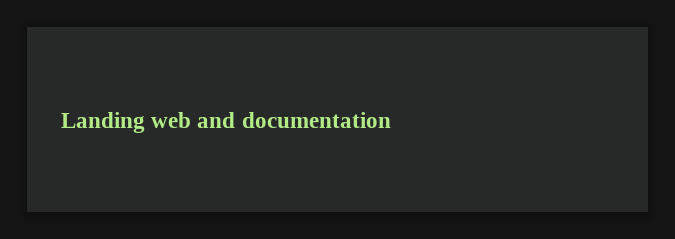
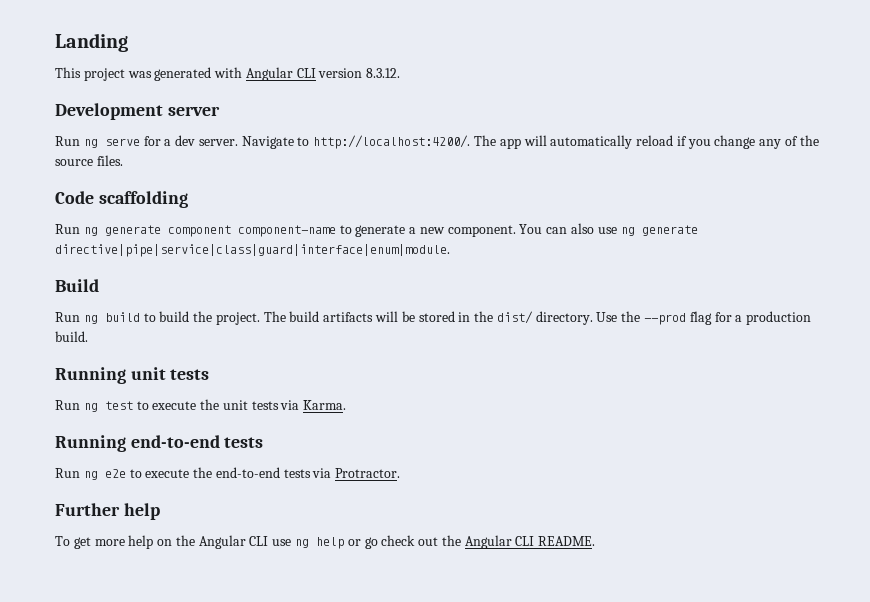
[151,112,391,128] web and documentation -> [55,67,401,81] [55,103,220,120] [55,135,819,149] [55,155,123,166] [55,191,188,208] [55,223,698,237] [55,244,450,257] [55,279,99,292] [55,311,812,325] [55,331,88,342] [55,367,210,384] [55,399,347,412] [55,435,264,452] [55,467,401,480] [55,503,160,520] [55,535,596,549] // This project was generated with Angular CLI version 8.3.12. // Development server // Run ng serve for a dev server. Navigate to http://localhost:4200/. The app will automatically reload if you change any of the source files. // Code scaffolding // Run ng generate component component-name to generate a new component. You can also use ng generate directive|pipe|service|class|guard|interface|enum|module. // Build // Run ng build to build the project. The build artifacts will be stored in the dist/ directory. Use the --prod flag for a production build. // Running unit tests // Run ng test to execute the unit tests via Karma. // Running end-to-end tests // Run ng e2e to execute the end-to-end tests via Protractor. // Further help // To get more help on the Angular CLI use ng help or go check out the Angular CLI README.

